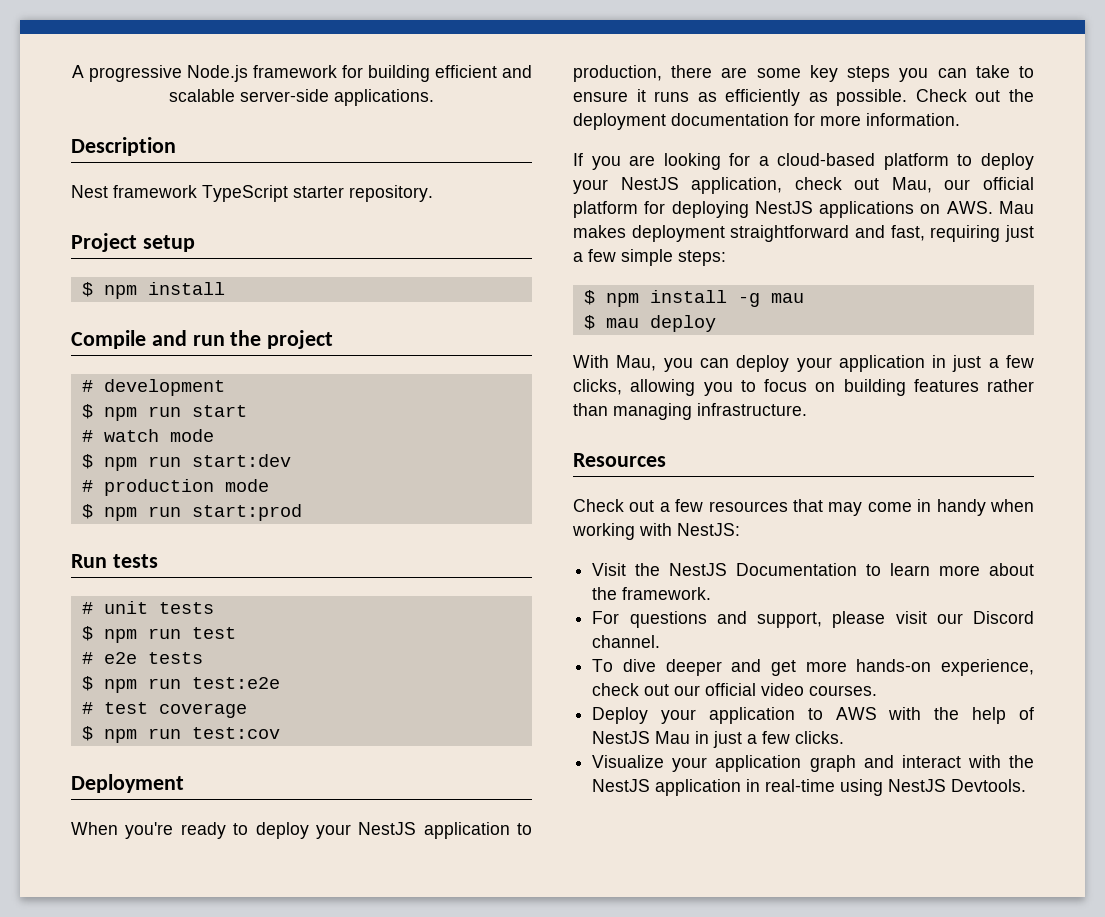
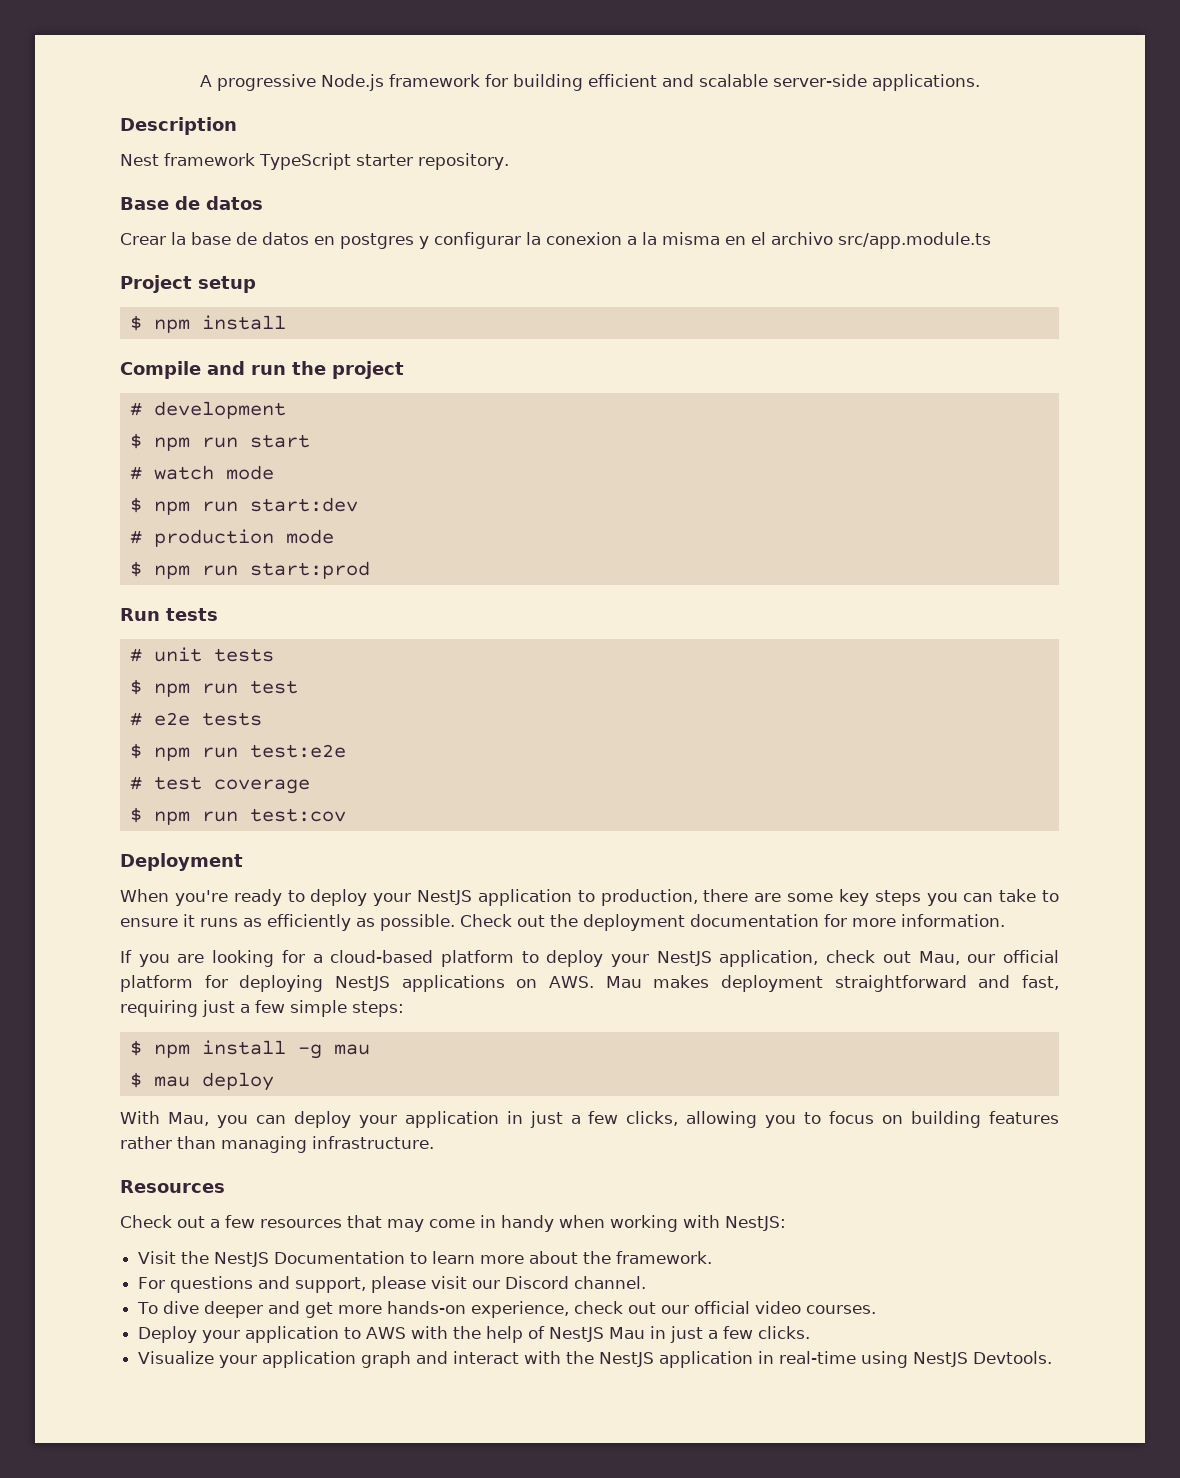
(433, 193) none -> [120,196,263,210] [120,232,991,249] // Base de datos // Crear la base de datos en postgres y configurar la conexion a la misma en el archivo src/app.module.ts

